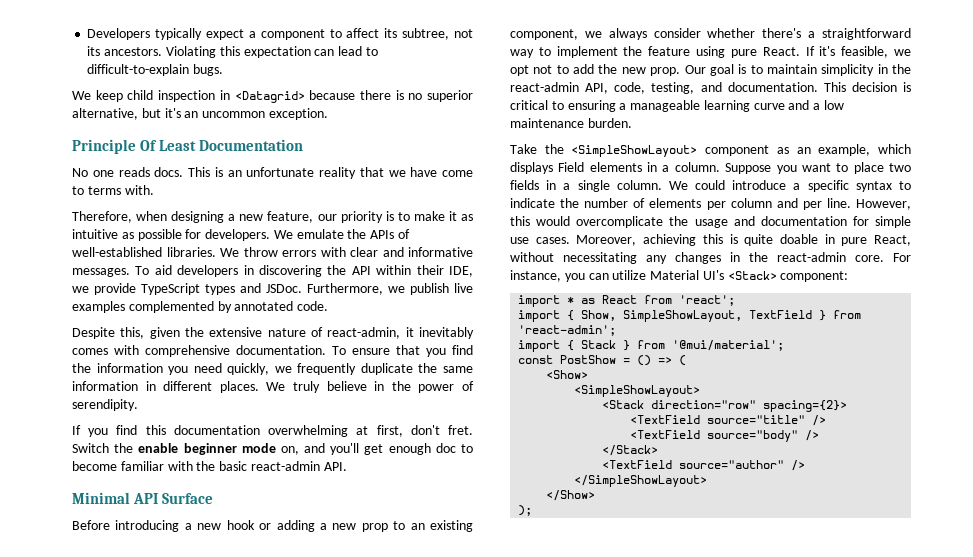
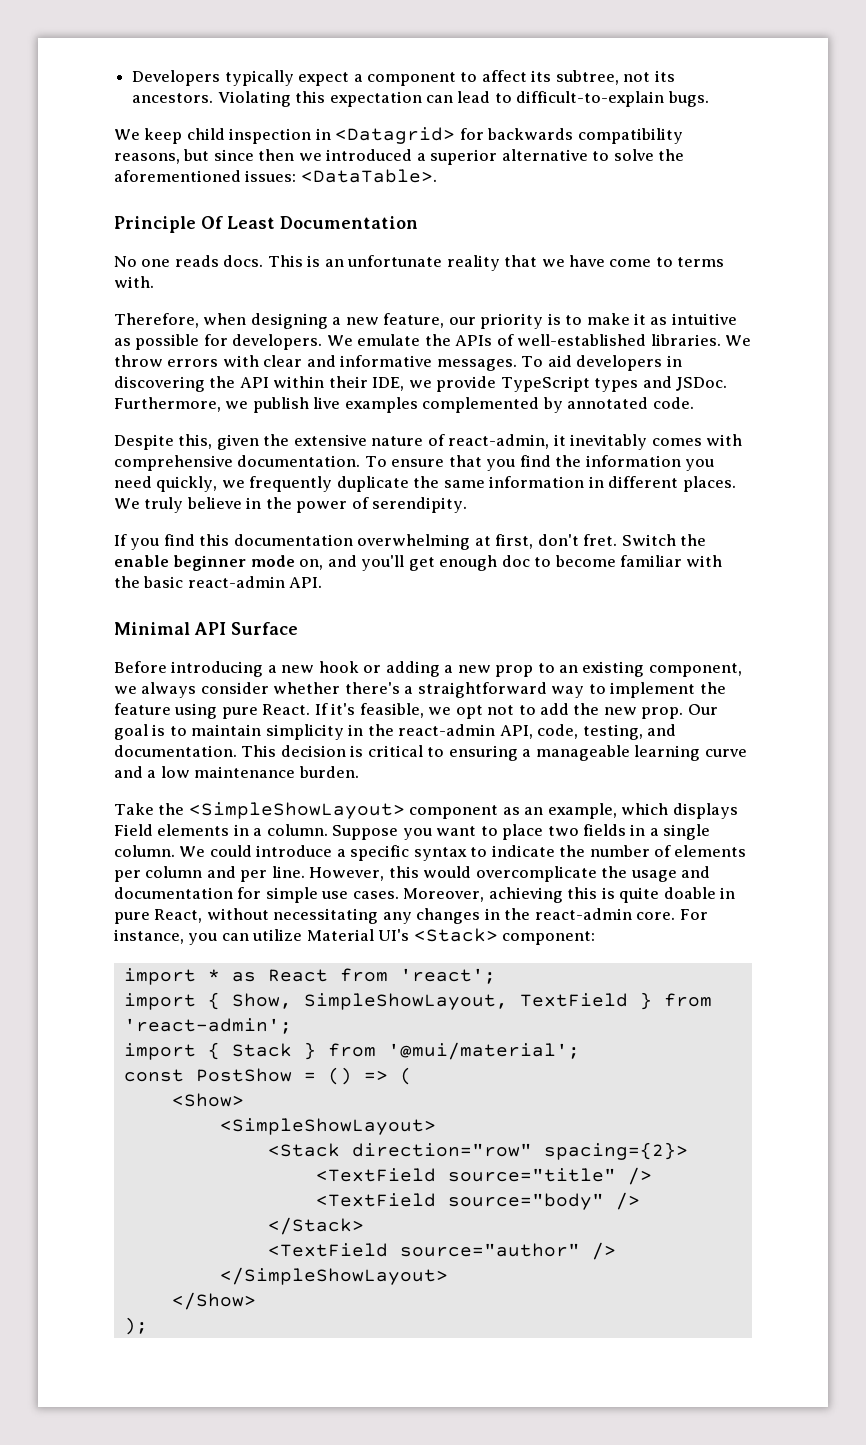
[309,90,473,102] [72,108,328,120] because there is no superior alternative, but it's an uncommon exception. -> [459,128,683,144] [114,149,685,165] [114,169,437,183] for backwards compatibility reasons, but since then we introduced a superior alternative to solve the aforementioned issues: <DataTable>.

